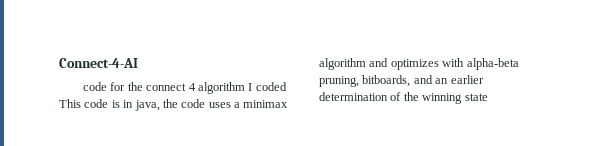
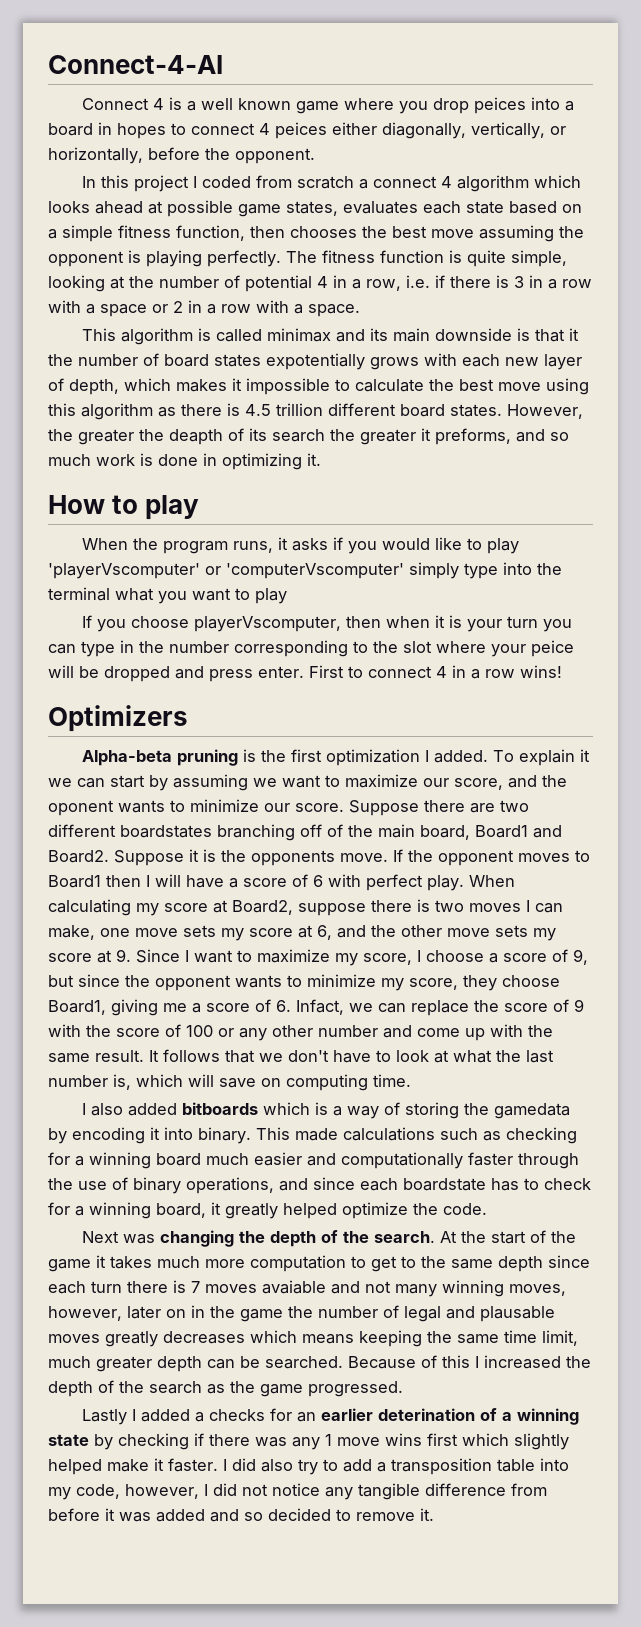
[82,82,287,94] [59,99,289,111] [319,58,519,70] [319,75,484,87] [319,92,488,104] code for the connect 4 algorithm I coded This code is in java, the code uses a minimax algorithm and optimizes with alpha-beta pruning, bitboards, and an earlier determination of the winning state -> [81,97,574,114] [48,122,566,139] [48,147,315,164] [81,175,581,192] [48,200,582,217] [48,225,584,242] [48,250,567,267] [48,275,592,292] [48,300,360,317] [81,328,579,345] [48,353,582,370] [48,378,589,395] [48,403,583,420] [48,428,569,445] [48,453,321,470] [48,495,200,520] [81,537,519,554] [48,562,562,579] [48,587,287,604] [81,615,572,632] [48,640,574,657] [48,665,562,682] [48,705,188,732] [81,749,590,766] [48,774,567,791] [48,799,529,816] [48,824,562,841] [48,849,590,866] [48,874,515,891] [48,899,563,916] [48,925,556,941] [48,949,588,966] [48,974,560,991] [48,999,584,1016] [48,1024,553,1041] [48,1049,554,1063] [48,1074,411,1091] [81,1102,570,1119] [48,1127,577,1144] [48,1152,579,1169] [48,1177,591,1194] [48,1202,487,1219] [81,1230,576,1247] [48,1255,590,1272] [48,1280,566,1297] [48,1305,555,1322] [48,1330,578,1347] [48,1355,591,1372] [48,1380,403,1397] [81,1408,579,1425] [48,1433,569,1450] [48,1458,569,1475] [48,1483,547,1500] [48,1508,434,1522] Connect 4 is a well known game where you drop peices into a board in hopes to connect 4 peices either diagonally, vertically, or horizontally, before the opponent. // In this project I coded from scratch a connect 4 algorithm which looks ahead at possible game states, evaluates each state based on a simple fitness function, then chooses the best move assuming the opponent is playing perfectly. The fitness function is quite simple, looking at the number of potential 4 in a row, i.e. if there is 3 in a row with a space or 2 in a row with a space. // This algorithm is called minimax and its main downside is that it the number of board states expotentially grows with each new layer of depth, which makes it impossible to calculate the best move using this algorithm as there is 4.5 trillion different board states. However, the greater the deapth of its search the greater it preforms, and so much work is done in optimizing it. // How to play // When the program runs, it asks if you would like to play 'playerVscomputer' or 'computerVscomputer' simply type into the terminal what you want to play // If you choose playerVscomputer, then when it is your turn you can type in the number corresponding to the slot where your peice will be dropped and press enter. First to connect 4 in a row wins! // Optimizers // Alpha-beta pruning is the first optimization I added. To explain it we can start by assuming we want to maximize our score, and the oponent wants to minimize our score. Suppose there are two different boardstates branching off of the main board, Board1 and Board2. Suppose it is the opponents move. If the opponent moves to Board1 then I will have a score of 6 with perfect play. When calculating my score at Board2, suppose there is two moves I can make, one move sets my score at 6, and the other move sets my score at 9. Since I want to maximize my score, I choose a score of 9, but since the opponent wants to minimize my score, they choose Board1, giving me a score of 6. Infact, we can replace the score of 9 with the score of 100 or any other number and come up with the same result. It follows that we don't have to look at what the last number is, which will save on computing time. // I also added bitboards which is a way of storing the gamedata by encoding it into binary. This made calculations such as checking for a winning board much easier and computationally faster through the use of binary operations, and since each boardstate has to check for a winning board, it greatly helped optimize the code. // Next was changing the depth of the search. At the start of the game it takes much more computation to get to the same depth since each turn there is 7 moves avaiable and not many winning moves, however, later on in the game the number of legal and plausable moves greatly decreases which means keeping the same time limit, much greater depth can be searched. Because of this I increased the depth of the search as the game progressed. // Lastly I added a checks for an earlier deterination of a winning state by checking if there was any 1 move wins first which slightly helped make it faster. I did also try to add a transposition table into my code, however, I did not notice any tangible difference from before it was added and so decided to remove it.

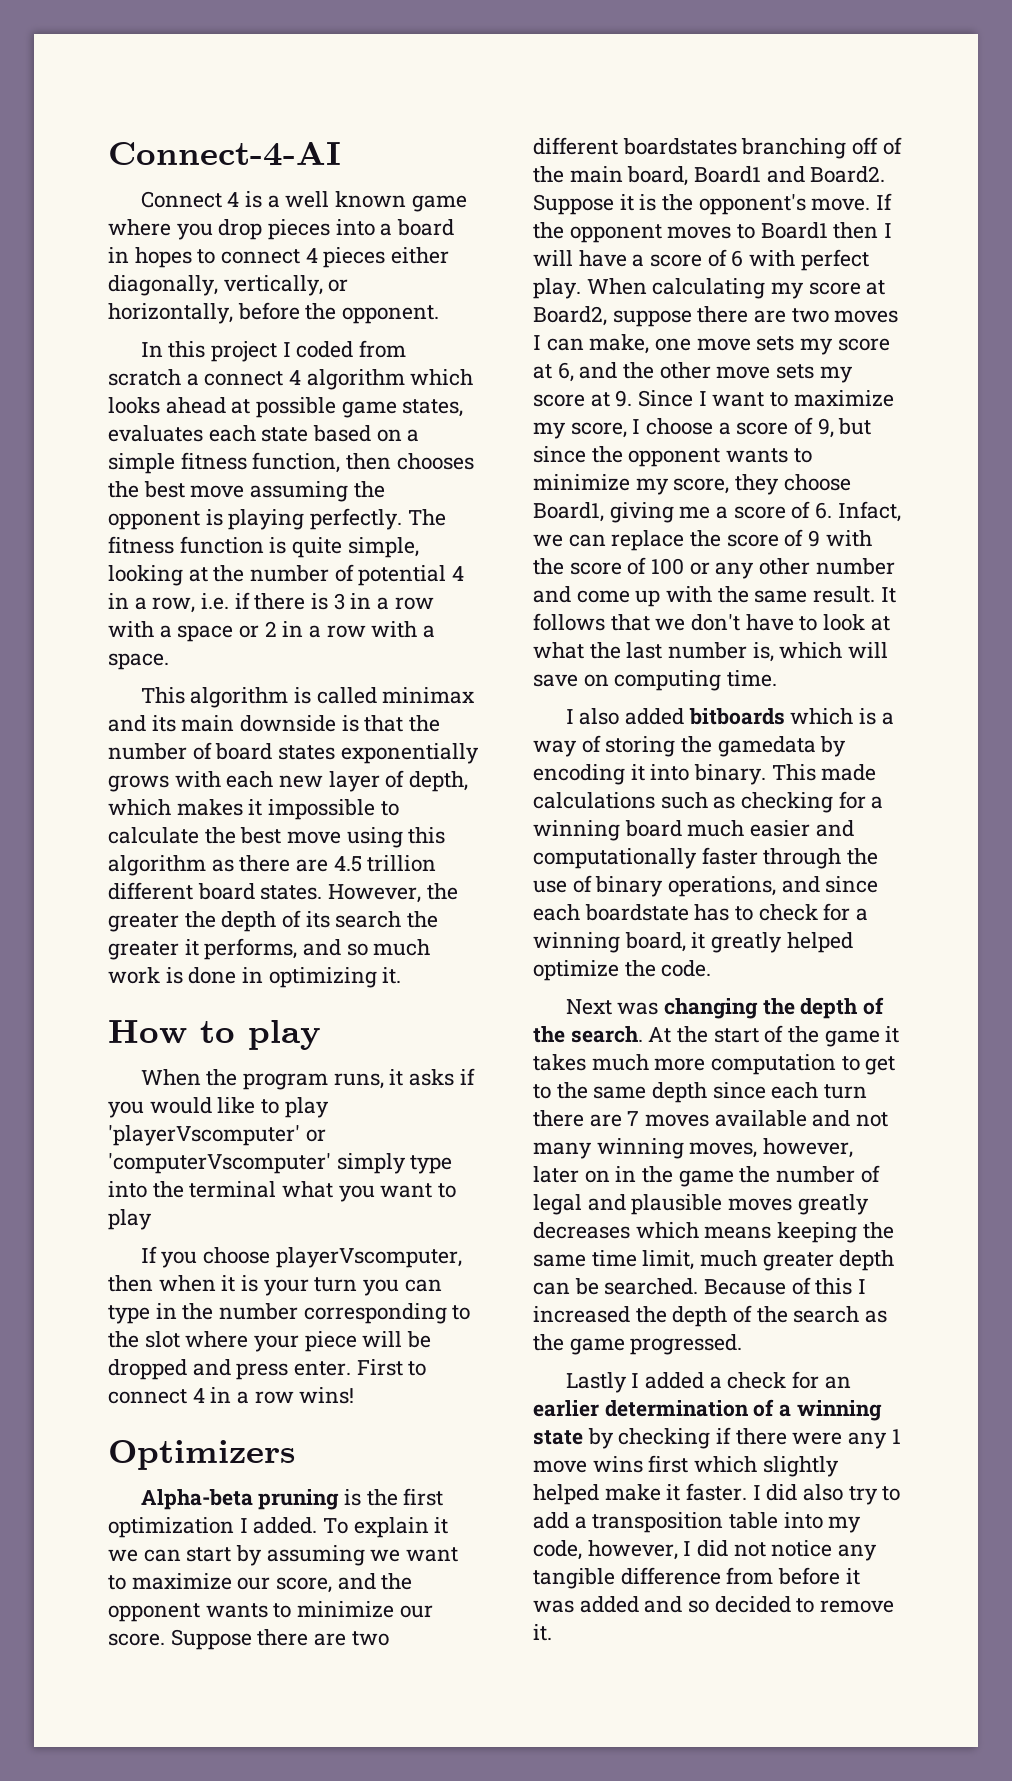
[473,97,526,114] peices -> [268,219,331,240] pieces
[275,122,327,139] peices -> [323,247,386,268] pieces
[568,328,579,341] it -> (404, 723) none
[266,353,365,370] expotentially -> [340,743,479,764] exponentially
[227,403,240,416] is -> [296,859,329,872] are
[169,429,223,445] deapth -> [221,911,277,932] depth
[435,428,511,445] preforms, -> [204,938,298,960] performs,
[531,640,574,657] peice -> [304,1331,357,1352] piece
[48,800,114,816] oponent -> [108,1603,200,1622] opponent
[251,850,335,866] opponents -> [698,194,806,215] opponent's
[417,899,430,912] is -> [754,310,787,323] are
[173,1280,186,1293] is -> [589,1114,622,1127] are
[262,1280,326,1294] avaiable -> [714,1110,807,1127] available
[480,1306,555,1322] plausable -> [631,1194,723,1215] plausible
[208,1409,265,1421] checks -> [727,1372,787,1389] check
[377,1408,475,1421] deterination -> [604,1400,749,1417] determination
[255,1437,287,1447] was -> [792,1432,843,1445] were

